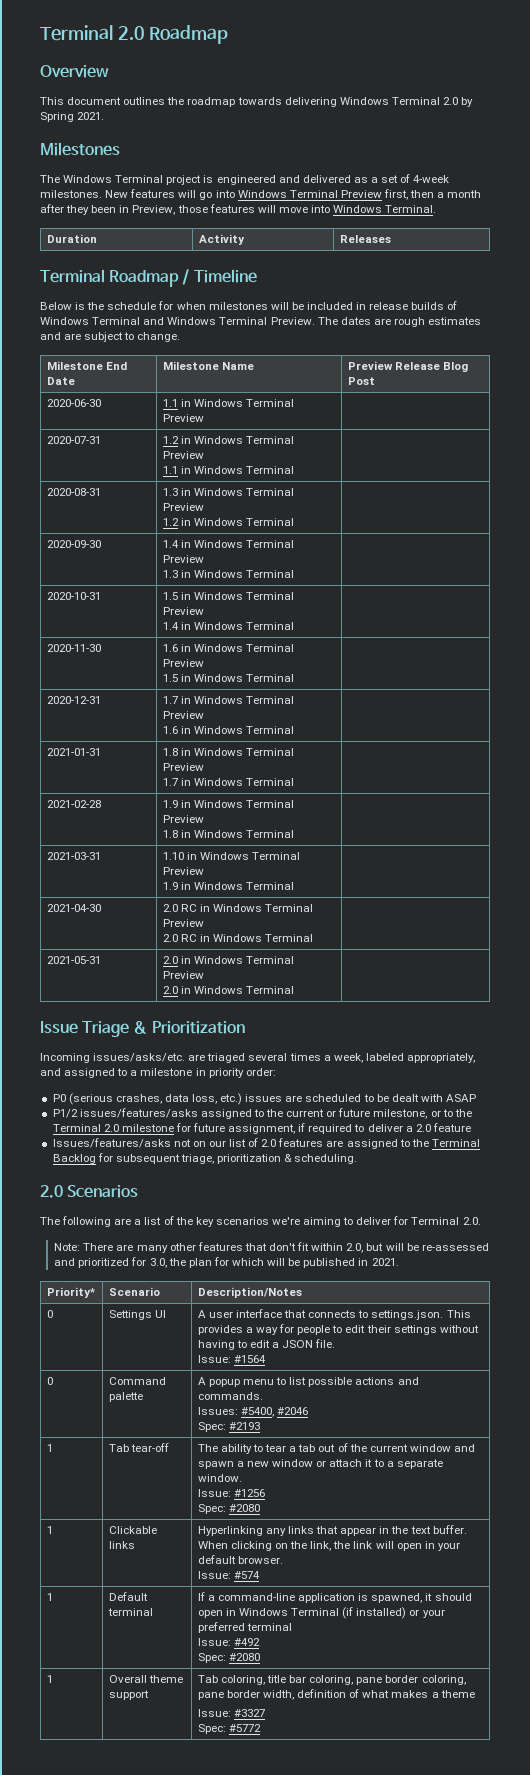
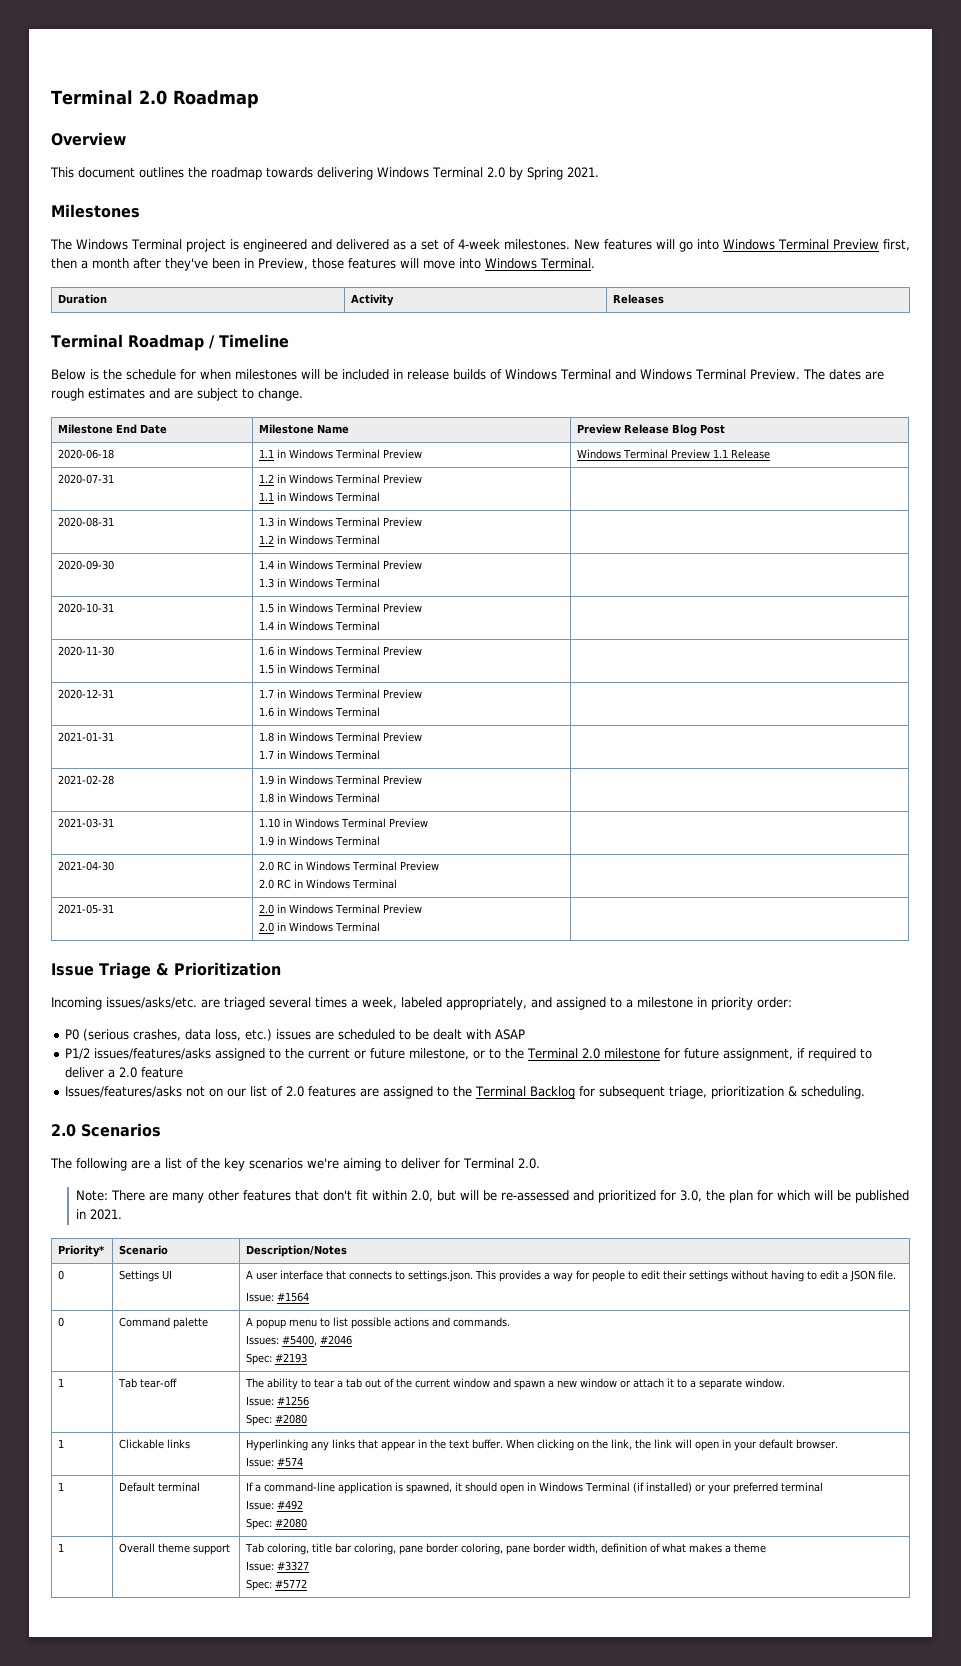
[66,205,90,215] they -> [165,258,208,271] they've
[46,399,101,407] 2020-06-30 -> [58,449,115,459] 2020-06-18
(204, 418) none -> [577,449,771,459] Windows Terminal Preview 1.1 Release

